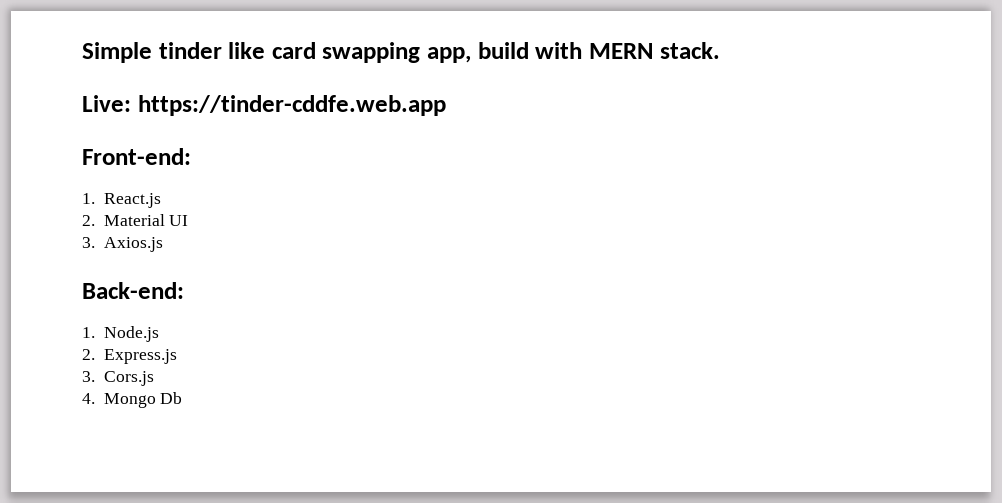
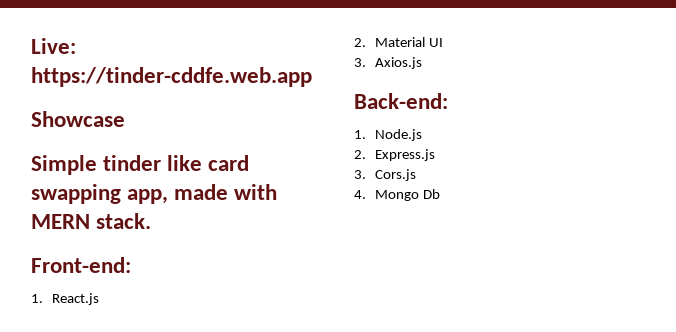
(82, 52) none -> [31,38,76,54] [31,67,312,87] [31,111,125,127] Live: https://tinder-cddfe.web.app // Showcase //
[477,42,529,59] build -> [174,184,229,200] made
[82,95,446,116] // Live: https://tinder-cddfe.web.app -> (152, 221) none

